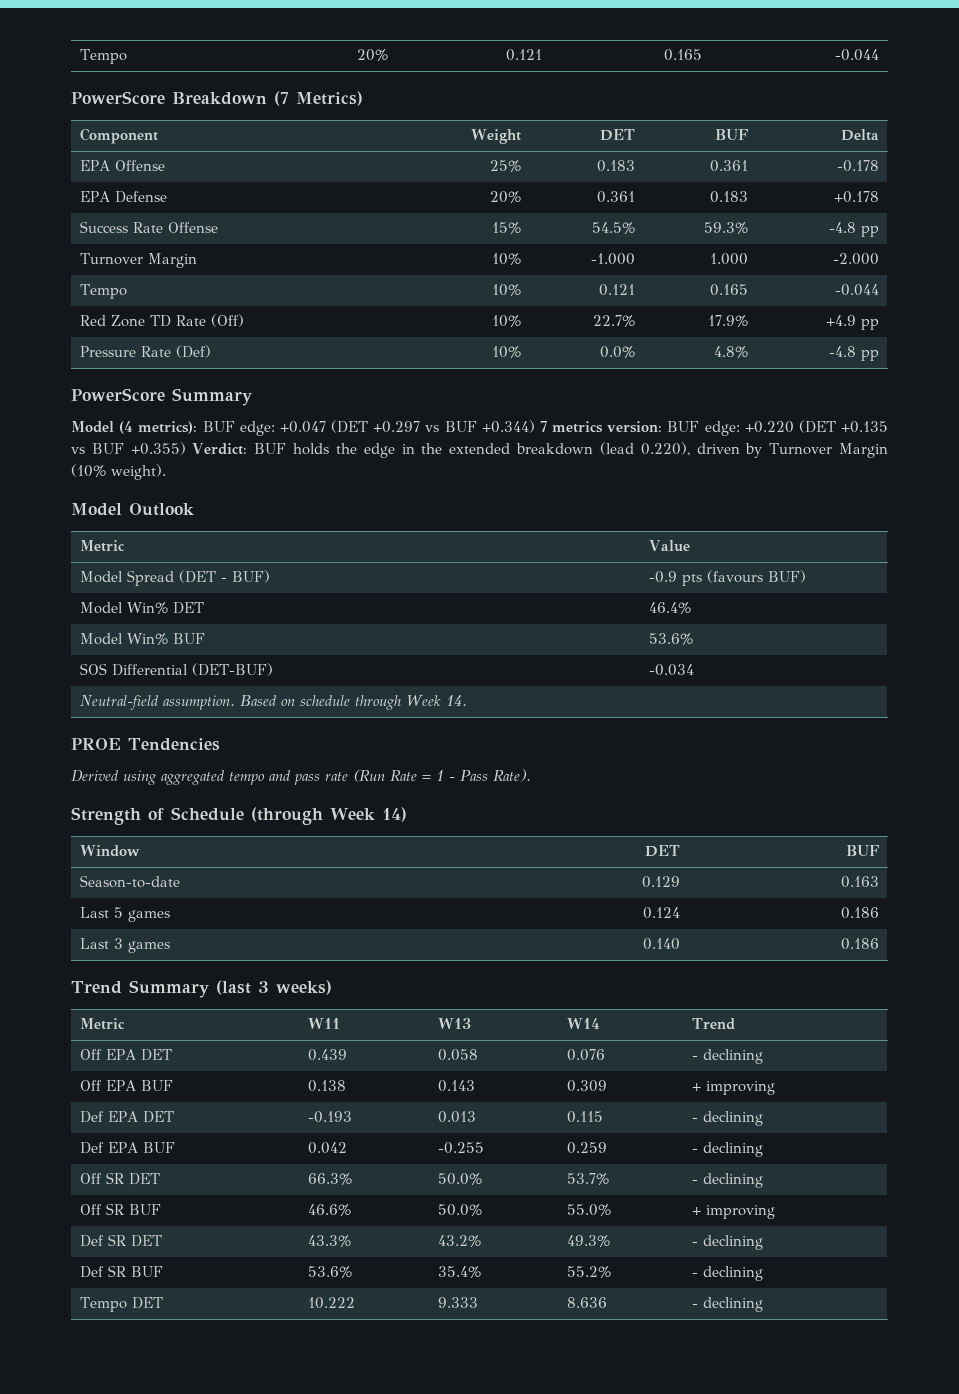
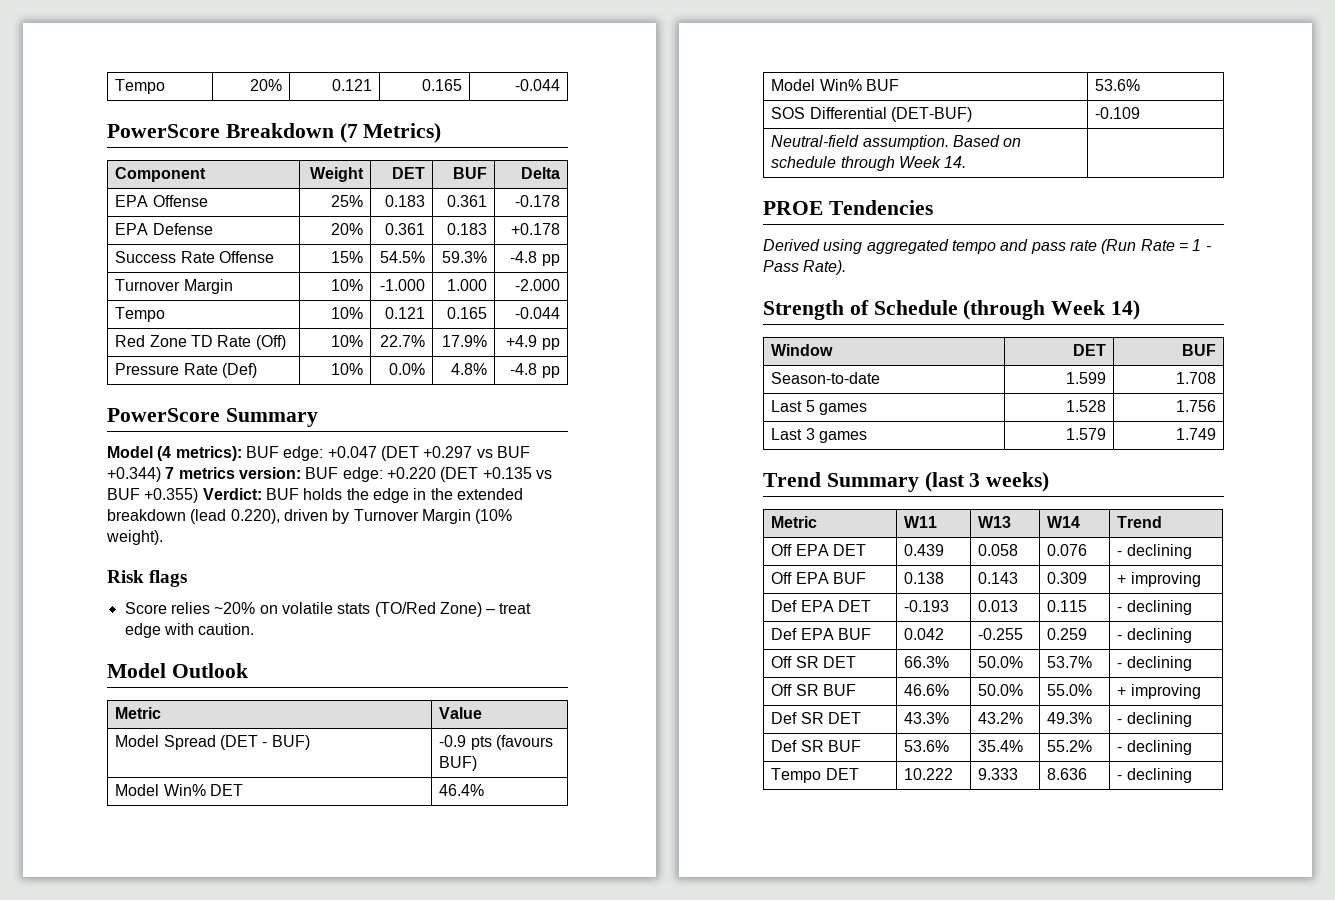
(166, 472) none -> [107,570,188,587] [124,602,532,617] [124,623,255,638] // Risk flags // Score relies ~20% on volatile stats (TO/Red Zone) – treat edge with caution.
[648,664,694,676] -0.034 -> [1095,107,1141,119] -0.109
[642,876,681,888] [841,876,880,888] 0.129 | 0.163 -> [1065,372,1106,384] [1175,372,1216,384] 1.599 | 1.708
[643,907,681,919] [841,907,880,919] 0.124 | 0.186 -> [1065,400,1106,412] [1175,400,1216,412] 1.528 | 1.756
[643,938,681,950] [841,938,880,950] 0.140 | 0.186 -> [1065,428,1106,440] [1175,428,1216,440] 1.579 | 1.749

